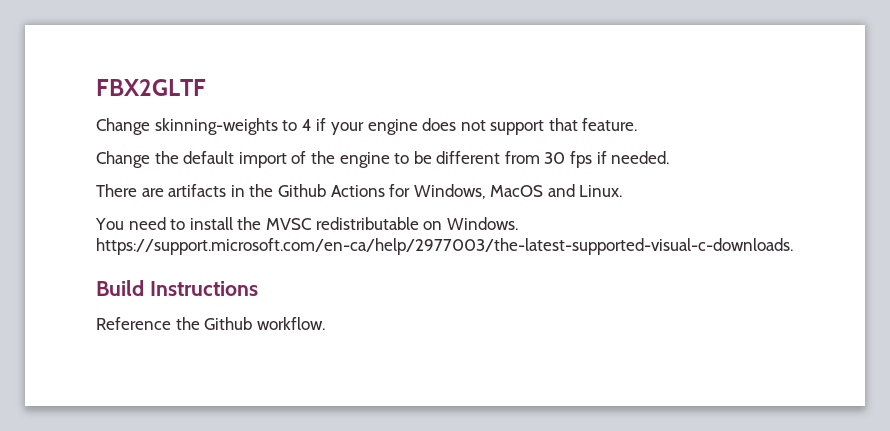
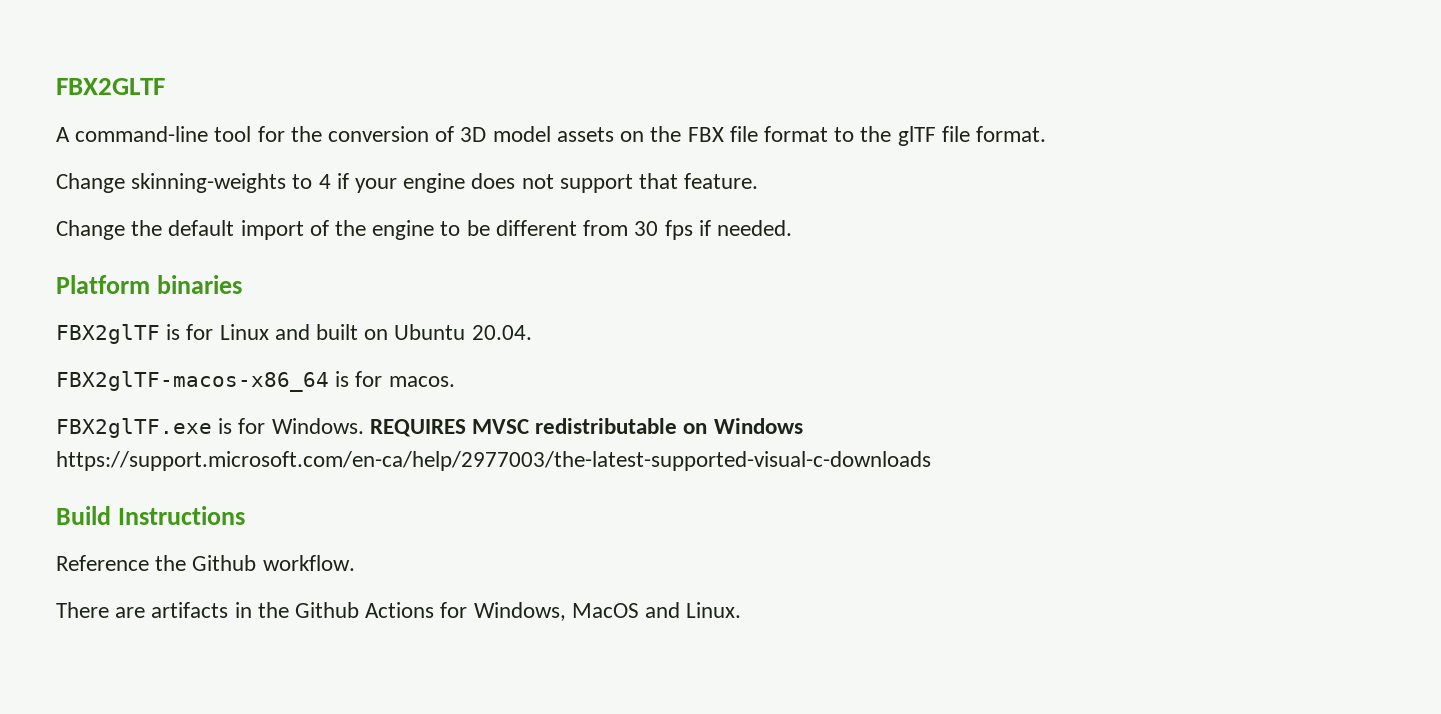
(206, 87) none -> [56,126,1046,146] // A command-line tool for the conversion of 3D model assets on the FBX file format to the glTF file format.
(670, 157) none -> [56,275,242,294] [56,324,532,344] [56,371,455,392] [56,418,803,438] [56,451,931,471] [56,506,245,525] [56,555,355,571] // Platform binaries // FBX2glTF is for Linux and built on Ubuntu 20.04. // FBX2glTF-macos-x86_64 is for macos. // FBX2glTF.exe is for Windows. REQUIRES MVSC redistributable on Windows https://support.microsoft.com/en-ca/help/2977003/the-latest-supported-visual-c-downloads // Build Instructions // Reference the Github workflow.
[95,217,518,230] [96,238,793,255] [96,280,258,296] [96,317,325,330] // You need to install the MVSC redistributable on Windows. https://support.microsoft.com/en-ca/help/2977003/the-latest-supported-visual-c-downloads. // Build Instructions // Reference the Github workflow. -> (742, 610) none

